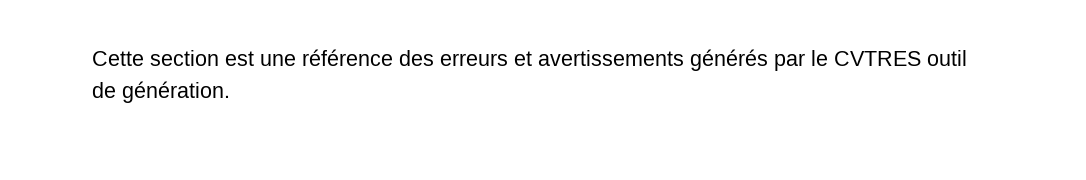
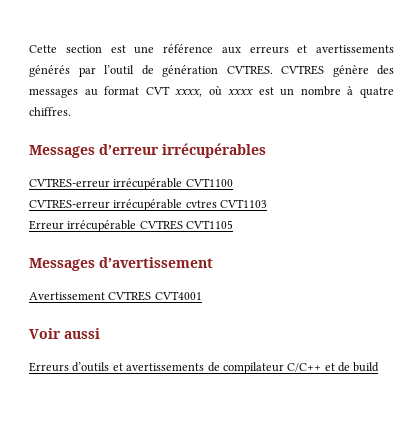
[399,50,434,66] des -> [221,47,241,54] aux
[811,50,967,66] [92,81,230,103] le CVTRES outil de génération. -> [104,65,394,77] [29,85,394,98] [29,107,71,116] [29,143,266,158] [29,178,233,190] [29,199,268,211] [29,220,234,232] [29,257,213,271] [29,291,202,301] [29,328,100,339] [29,362,380,374] l’outil de génération CVTRES. CVTRES génère des messages au format CVT xxxx, où xxxx est un nombre à quatre chiffres. // Messages d’erreur irrécupérables // CVTRES-erreur irrécupérable CVT1100 // CVTRES-erreur irrécupérable cvtres CVT1103 // Erreur irrécupérable CVTRES CVT1105 // Messages d’avertissement // Avertissement CVTRES CVT4001 // Voir aussi // Erreurs d’outils et avertissements de compilateur C/C++ et de build

